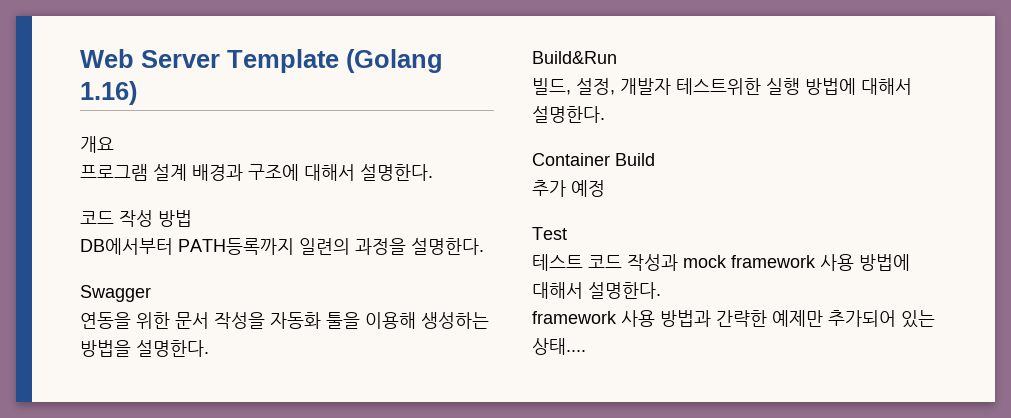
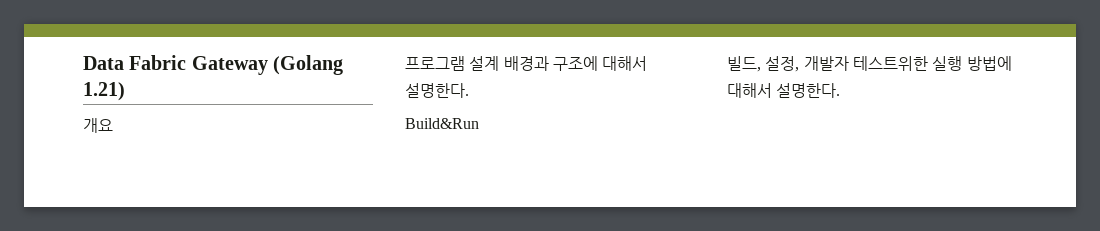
[80,49,443,73] [80,81,137,105] Web Server Template (Golang 1.16) -> [83,55,344,75] [83,82,125,101] Data Fabric Gateway (Golang 1.21)
[80,210,192,227] [80,238,484,255] [80,285,151,302] [80,312,489,329] [80,340,209,357] // 코드 작성 방법 // DB에서부터 PATH등록까지 일련의 과정을 설명한다. // Swagger // 연동을 위한 문서 작성을 자동화 툴을 이용해 생성하는 방법을 설명한다. -> (469, 90) none
[532,153,655,166] [532,180,605,197] [532,227,567,240] [532,254,910,271] [532,282,661,299] [532,310,935,328] [532,338,586,355] // Container Build // 추가 예정 // Test // 테스트 코드 작성과 mock framework 사용 방법에 대해서 설명한다. // framework 사용 방법과 간략한 예제만 추가되어 있는 상태.... -> (841, 90) none

